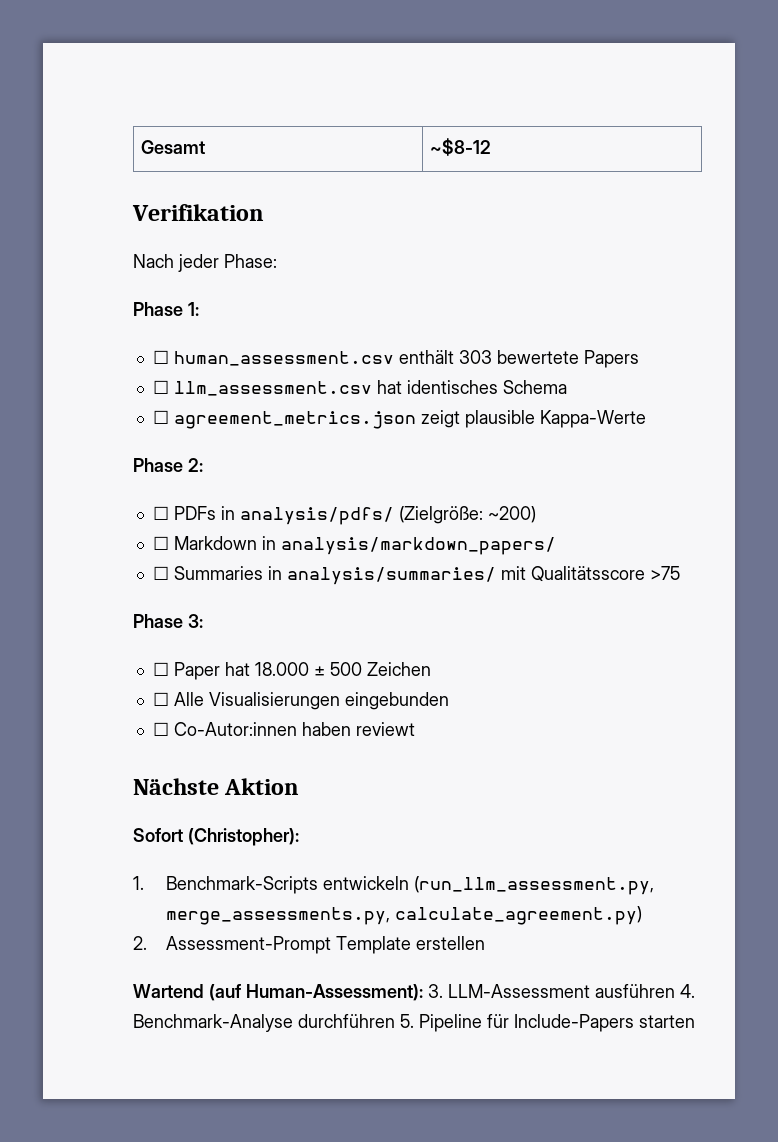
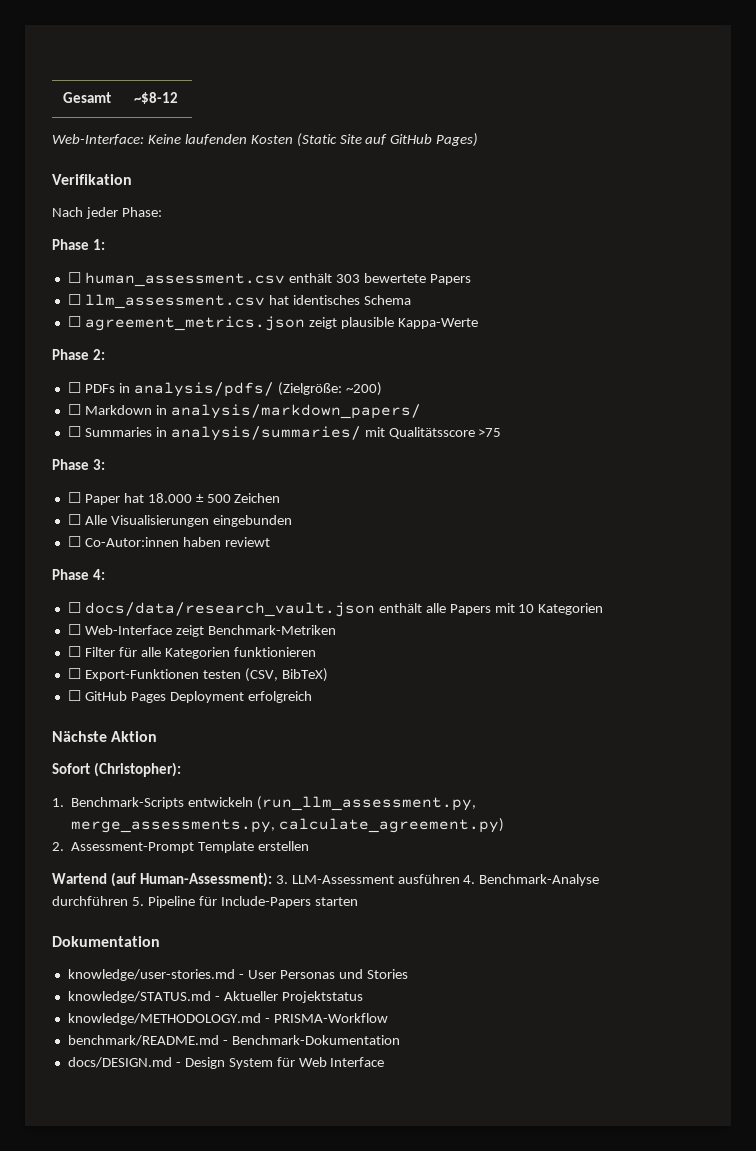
(492, 147) none -> [52,133,479,147] // Web-Interface: Keine laufenden Kosten (Static Site auf GitHub Pages)
(415, 729) none -> [52,569,105,580] [67,602,604,617] [67,624,336,637] [67,646,316,659] [67,668,328,682] [67,690,312,703] // Phase 4: // ☐ docs/data/research_vault.json enthält alle Papers mit 10 Kategorien // ☐ Web-Interface zeigt Benchmark-Metriken // ☐ Filter für alle Kategorien funktionieren // ☐ Export-Funktionen testen (CSV, BibTeX) // ☐ GitHub Pages Deployment erfolgreich
(695, 1021) none -> [52,936,160,947] [67,969,408,981] [67,991,363,1003] [67,1013,388,1025] [67,1035,400,1046] [67,1057,385,1069] // Dokumentation // knowledge/user-stories.md - User Personas und Stories // knowledge/STATUS.md - Aktueller Projektstatus // knowledge/METHODOLOGY.md - PRISMA-Workflow // benchmark/README.md - Benchmark-Dokumentation // docs/DESIGN.md - Design System für Web Interface

